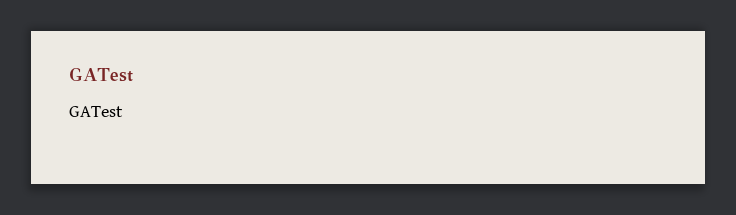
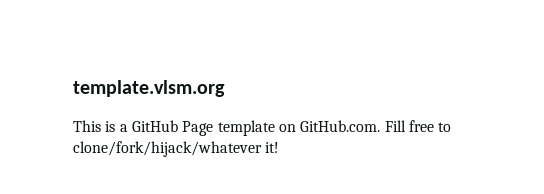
[69,67,133,82] [69,106,123,117] GATest // GATest -> [73,80,225,97] [73,120,452,136] [73,141,280,157] template.vlsm.org // This is a GitHub Page template on GitHub.com. Fill free to clone/fork/hijack/whatever it!

